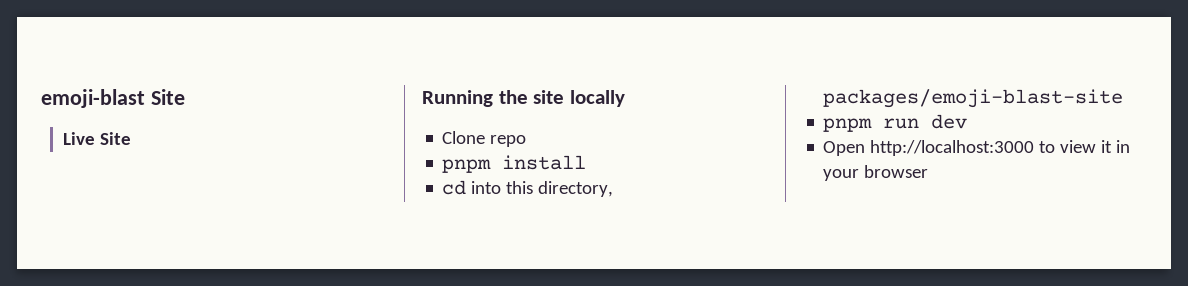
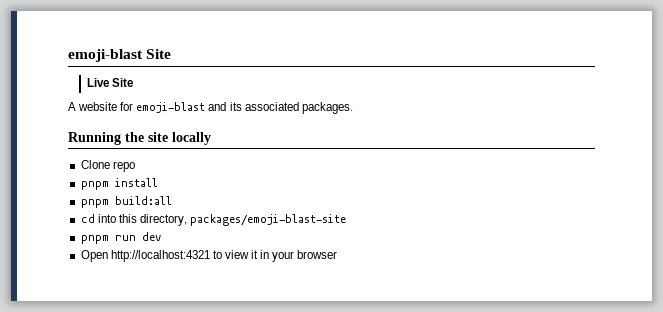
(132, 138) none -> [68,102,353,114] // A website for emoji-blast and its associated packages.
(587, 162) none -> [80,196,172,208] // pnpm build:all
[870,140,1035,156] http://localhost:3000 -> [110,250,210,262] http://localhost:4321

